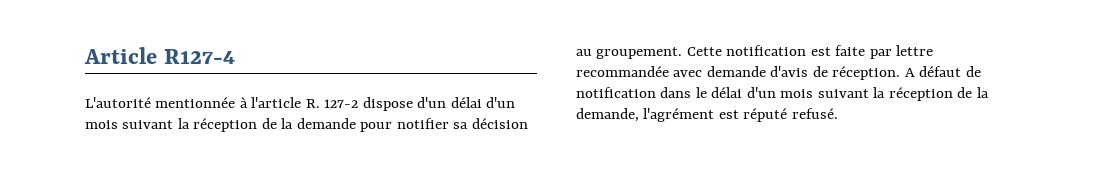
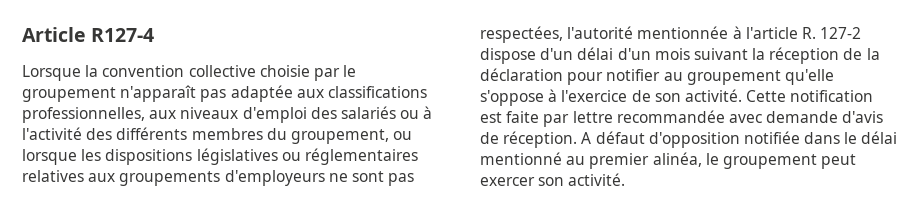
[85,97,151,108] L'autorité -> [22,65,357,81] [22,85,427,102] [22,106,433,123] [22,127,413,144] [22,148,418,165] [22,170,415,186] [480,26,634,43] Lorsque la convention collective choisie par le groupement n'apparaît pas adaptée aux classifications professionnelles, aux niveaux d'emploi des salariés ou à l'activité des différents membres du groupement, ou lorsque les dispositions législatives ou réglementaires relatives aux groupements d'employeurs ne sont pas respectées, l'autorité
[296,118,356,129] demande -> [480,68,563,81] déclaration
[453,118,528,129] [576,47,683,59] sa décision au groupement. -> [663,69,834,85] [480,89,742,106] au groupement qu'elle s'oppose à l'exercice de son activité.
[965,66,981,77] [576,87,656,98] de notification -> [648,131,800,148] d'opposition notifiée
[746,87,989,101] [576,108,838,122] d'un mois suivant la réception de la demande, l'agrément est réputé refusé. -> [480,152,857,169] [480,173,626,186] mentionné au premier alinéa, le groupement peut exercer son activité.

